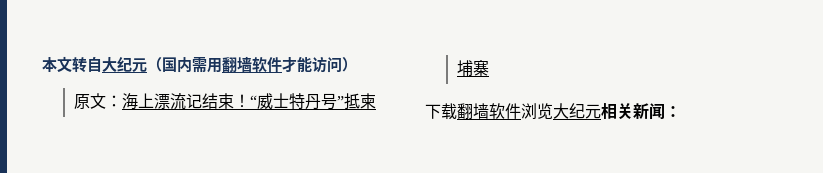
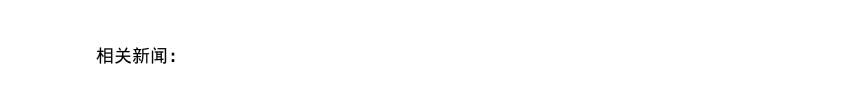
[42,56,357,73] [73,93,376,110] [456,60,489,76] [425,103,601,120] 本文转自大纪元（国内需用翻墙软件才能访问） // 原文：海上漂流记结束！“威士特丹号”抵柬埔寨 // 下载翻墙软件浏览大纪元 -> (96, 55) none

